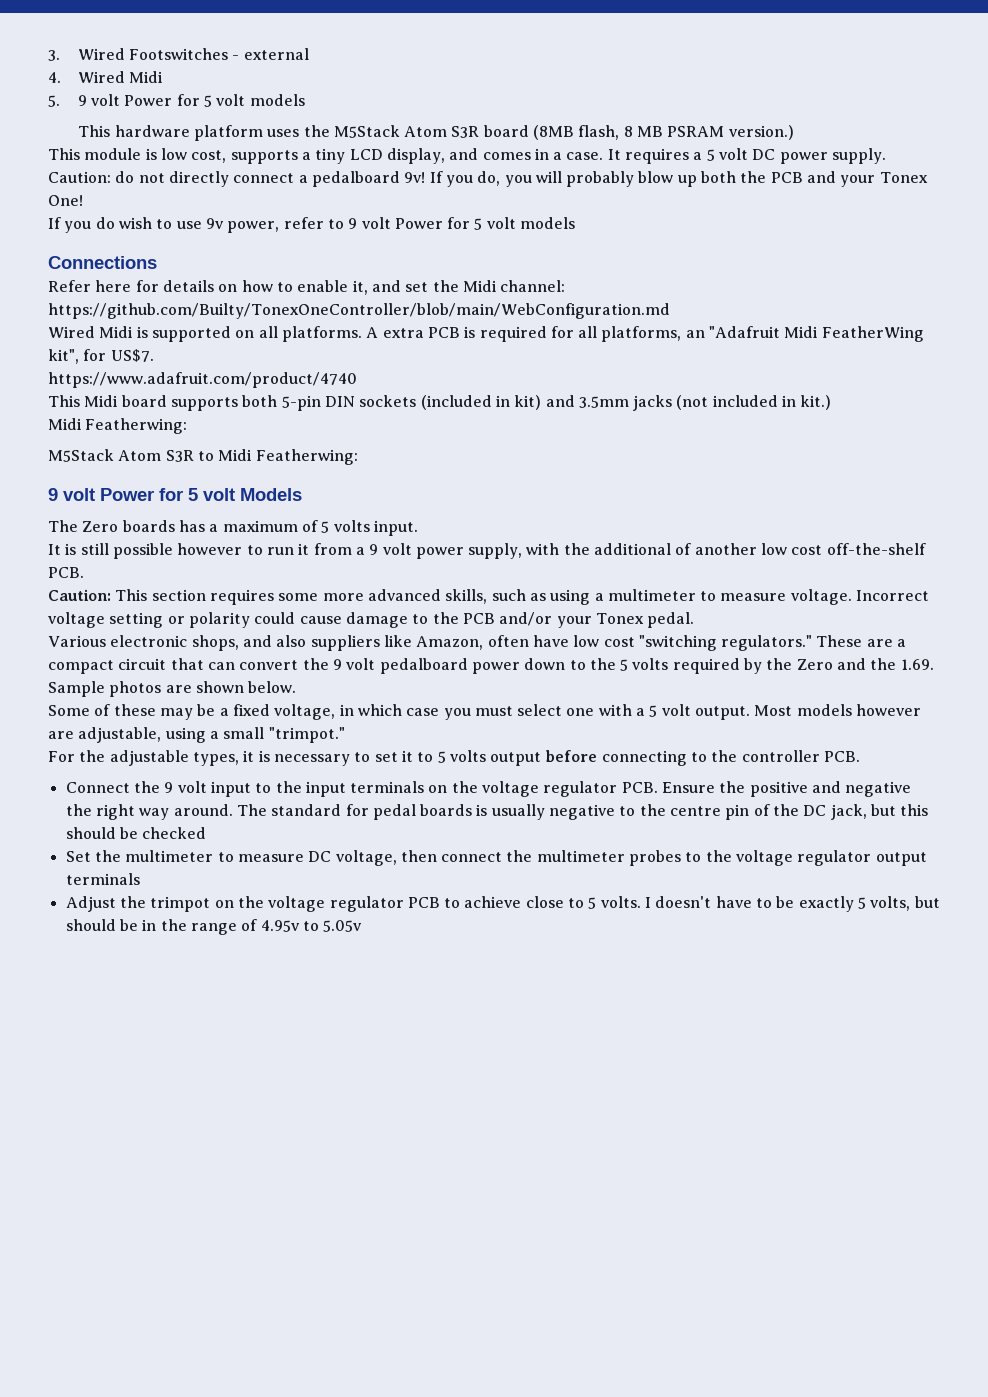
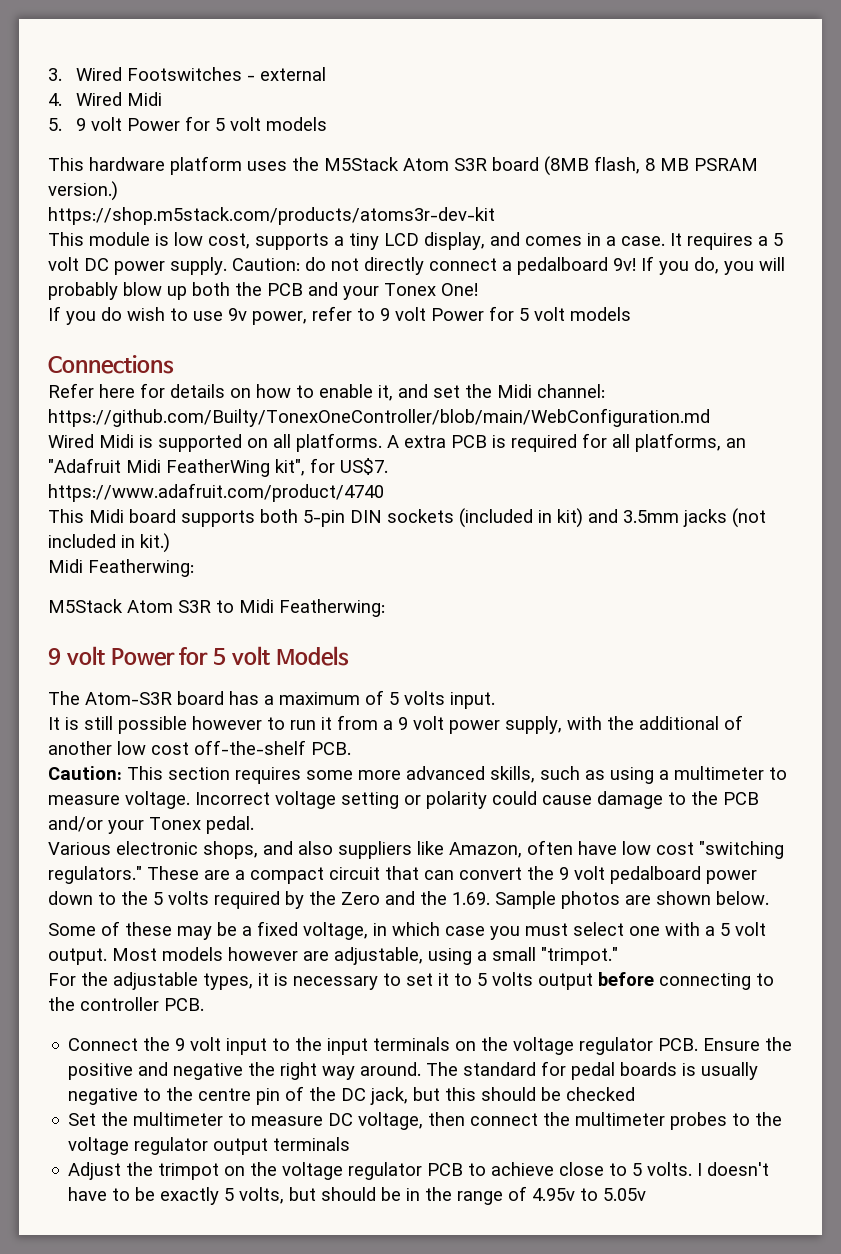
(794, 132) none -> [48,207,495,225] // https://shop.m5stack.com/products/atoms3r-dev-kit
[82,520,175,532] Zero boards -> [85,691,224,705] Atom-S3R board

